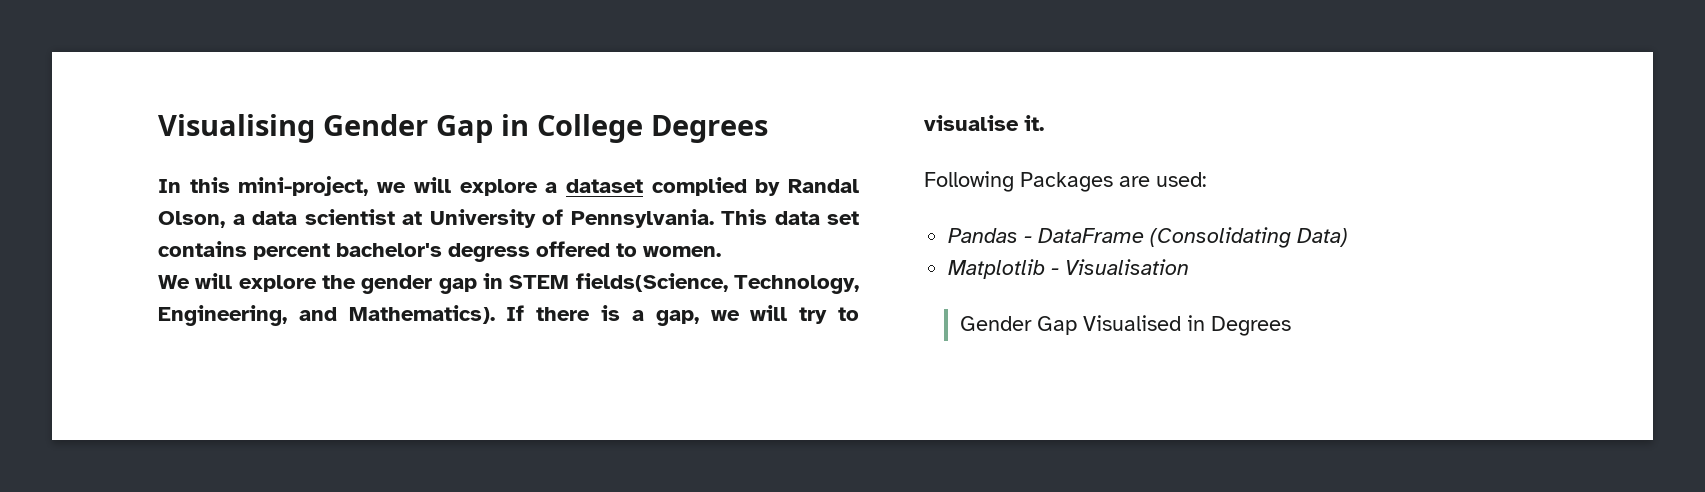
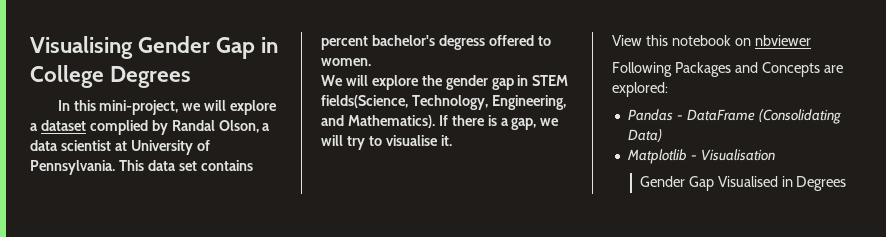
[924,171,1207,192] Following Packages are used: -> [612,35,811,46] [612,62,843,77] [612,82,668,97] View this notebook on nbviewer // Following Packages and Concepts are explored:

